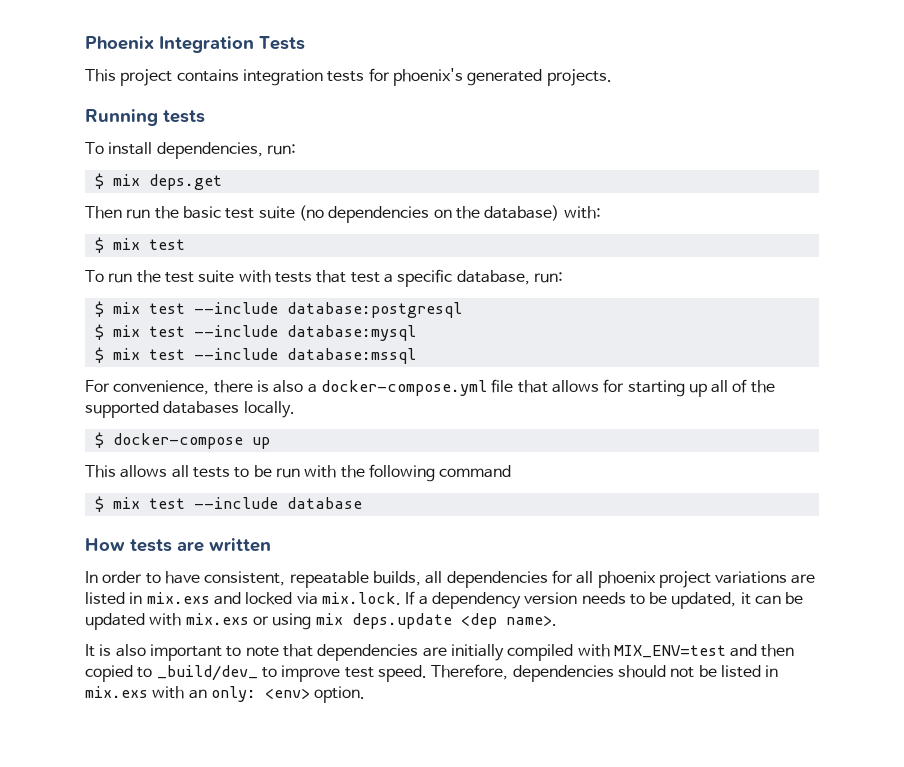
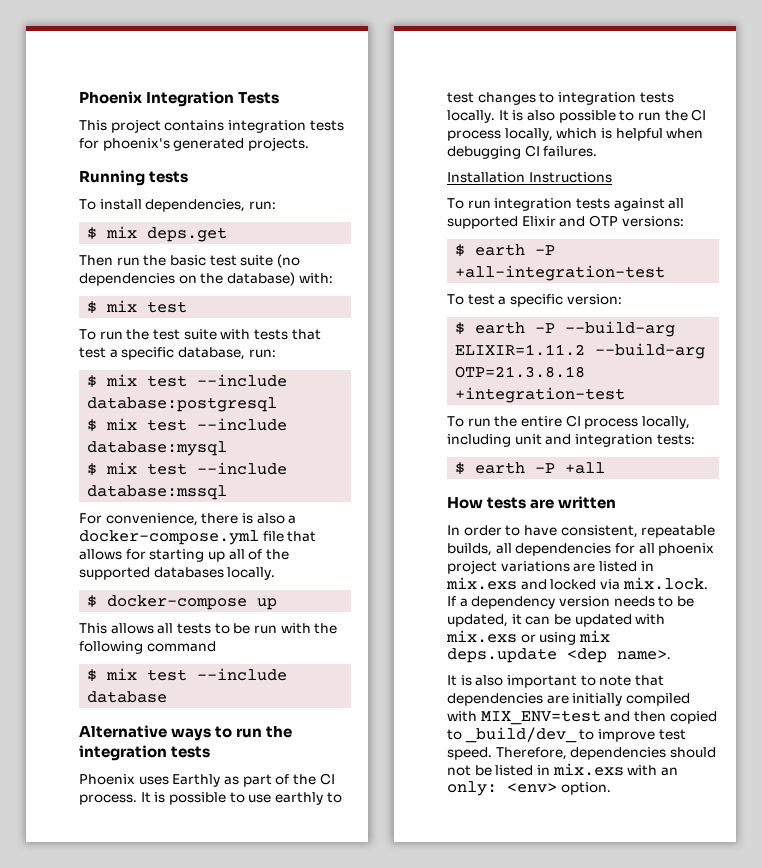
(362, 503) none -> [79,725,293,741] [79,745,211,761] [79,773,335,787] [79,792,342,805] [447,92,674,105] [447,109,707,123] [447,128,704,141] [447,145,598,159] [447,172,612,183] [447,198,685,211] [447,215,684,229] [455,244,556,257] [455,265,666,281] [447,294,622,307] [455,321,676,337] [455,343,706,359] [455,366,586,378] [455,387,626,403] [447,415,690,429] [447,434,695,447] [455,462,606,475] // Alternative ways to run the integration tests // Phoenix uses Earthly as part of the CI process. It is possible to use earthly to test changes to integration tests locally. It is also possible to run the CI process locally, which is helpful when debugging CI failures. // Installation Instructions // To run integration tests against all supported Elixir and OTP versions: // $ earth -P +all-integration-test // To test a specific version: // $ earth -P --build-arg ELIXIR=1.11.2 --build-arg OTP=21.3.8.18 +integration-test // To run the entire CI process locally, including unit and integration tests: // $ earth -P +all

